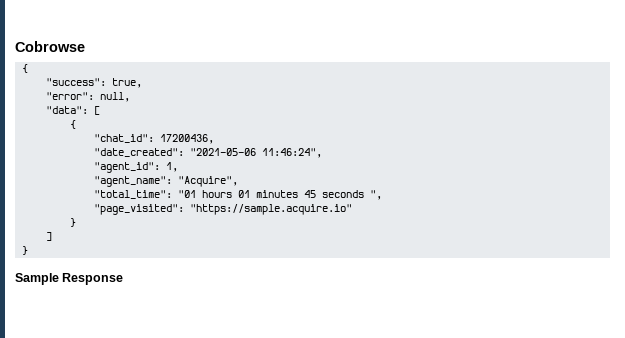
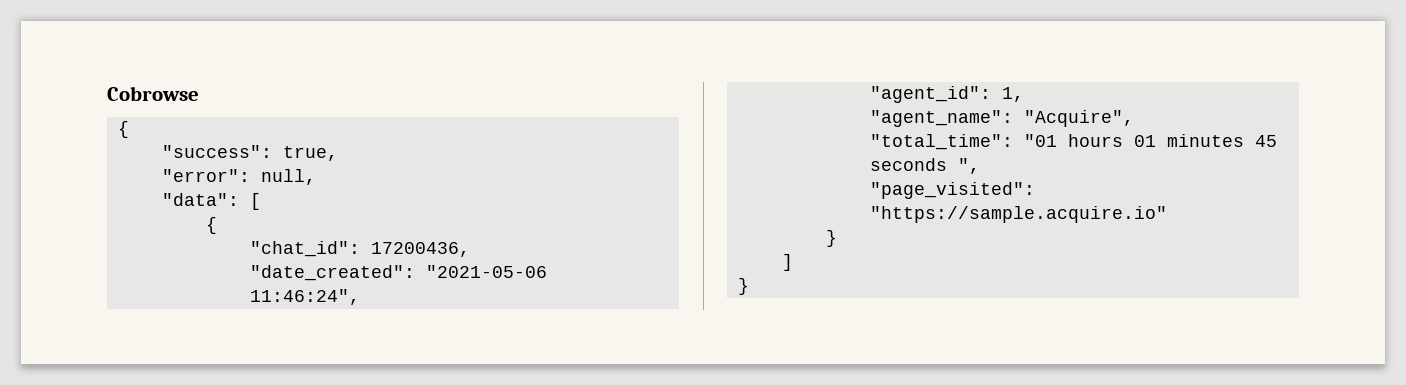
[15,273,124,285] // Sample Response -> (750, 286) none

